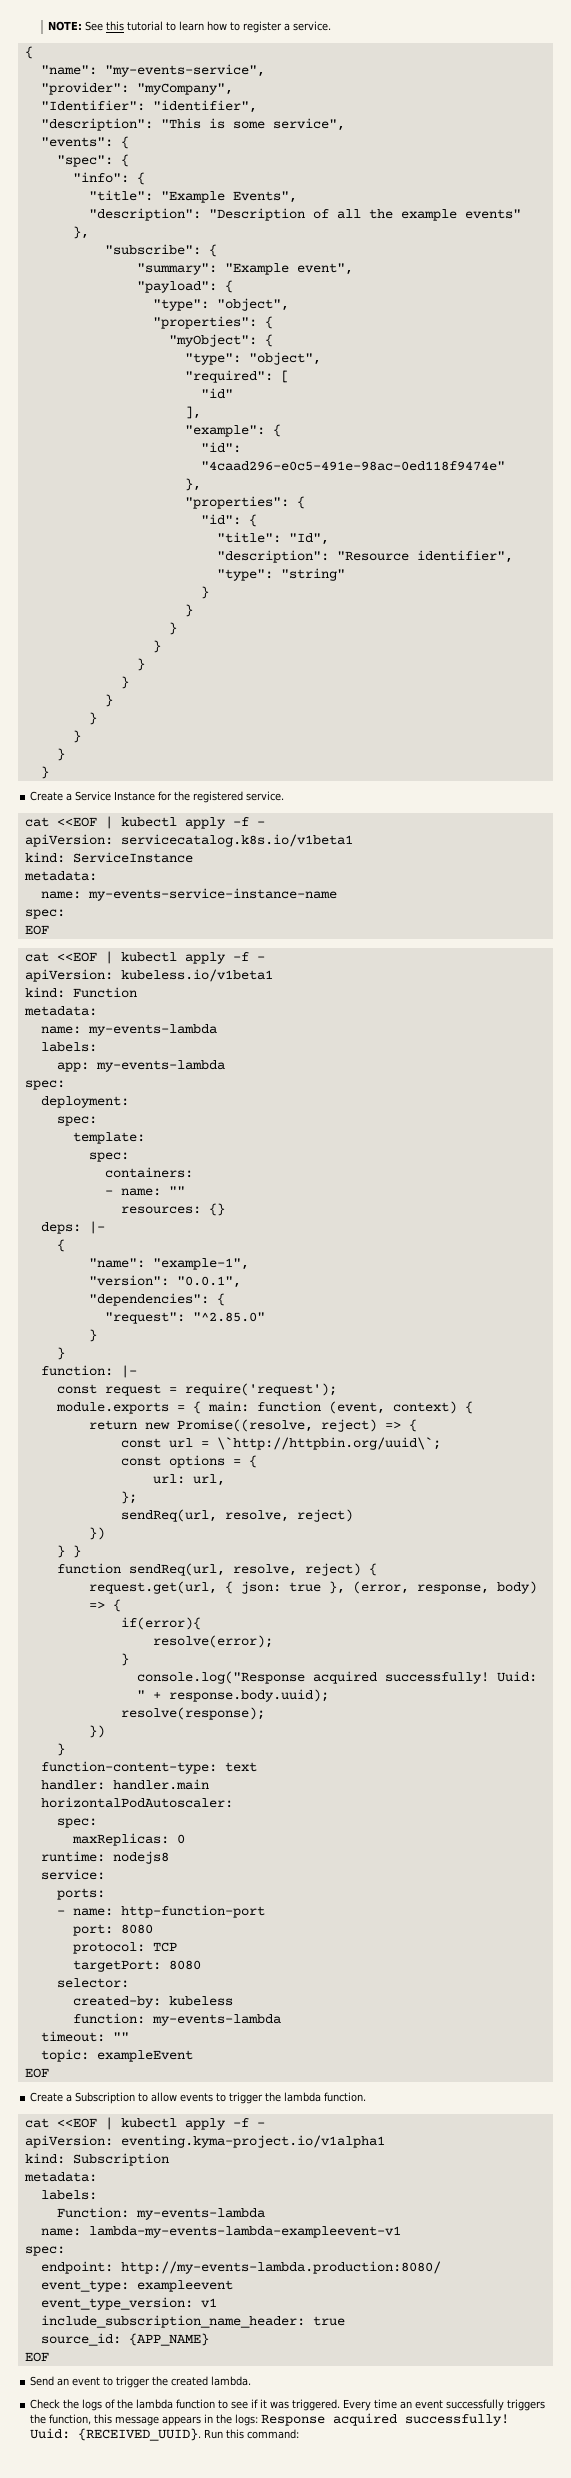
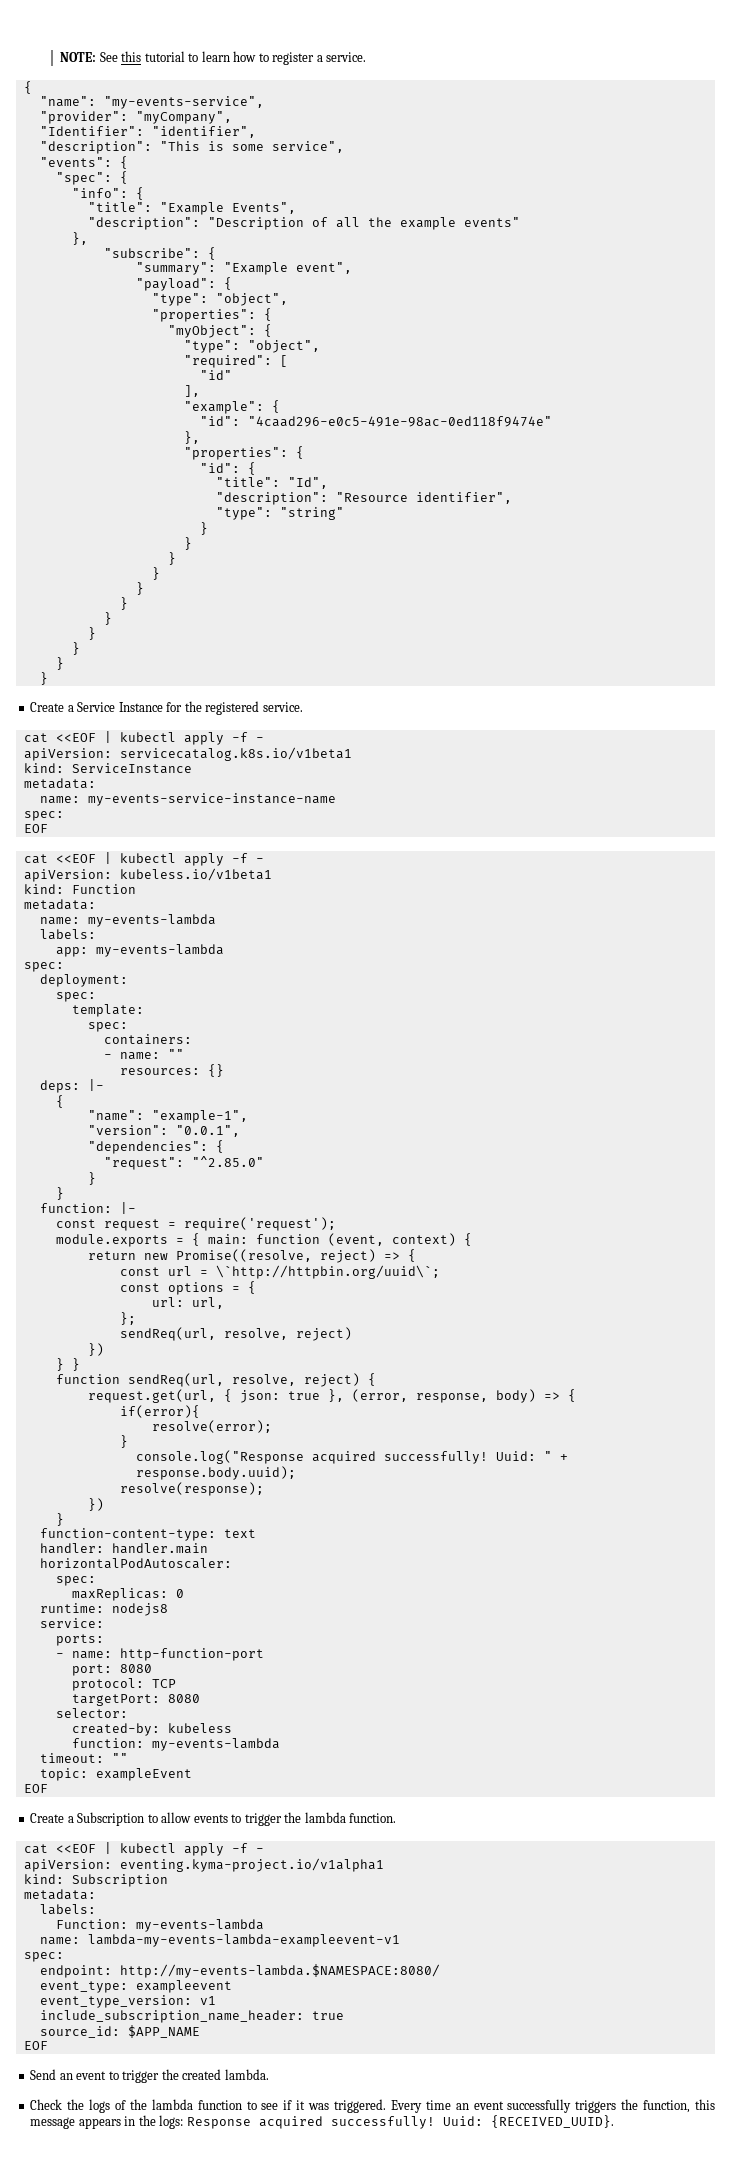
[120,2261,441,2274] http://my-events-lambda.production:8080/ -> [119,1964,440,1978] http://my-events-lambda.$NAMESPACE:8080/
[128,2333,209,2346] {APP_NAME} -> [127,2025,200,2038] $APP_NAME
[204,2429,300,2439] Run this command: -> (614, 2121) none

